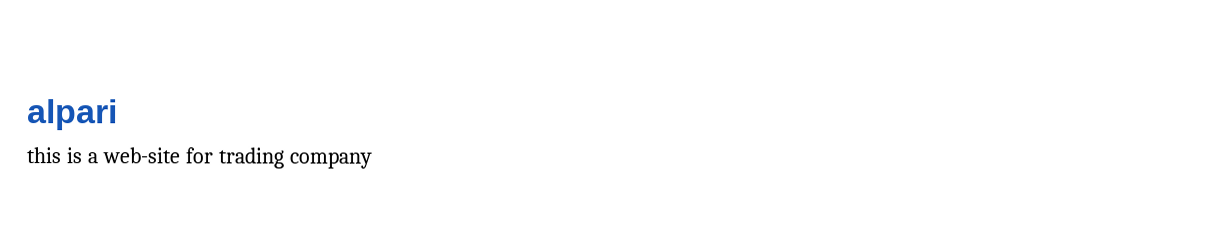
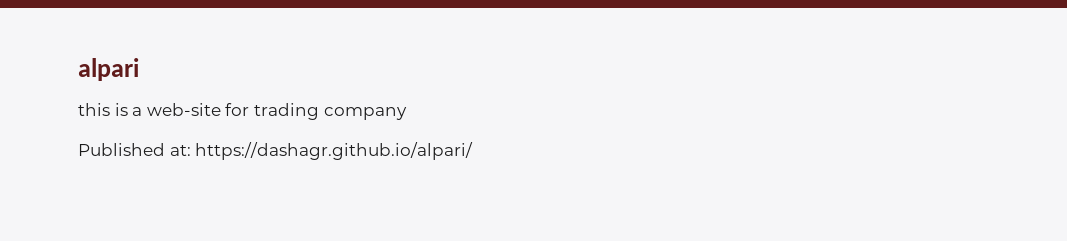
(372, 160) none -> [78,142,474,160] // Published at: https://dashagr.github.io/alpari/

